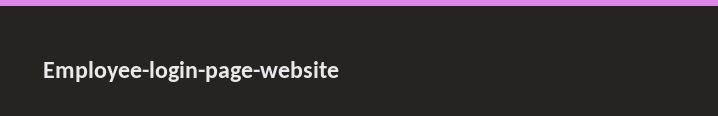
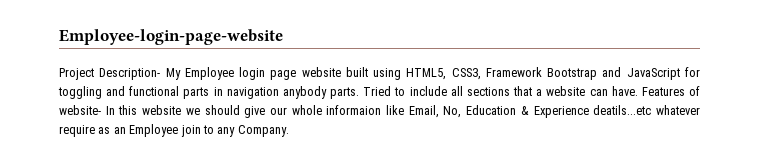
(339, 71) none -> [59,67,700,80] [58,86,700,99] [59,105,700,118] [59,124,289,137] // Project Description- My Employee login page website built using HTML5, CSS3, Framework Bootstrap and JavaScript for toggling and functional parts in navigation anybody parts. Tried to include all sections that a website can have. Features of website- In this website we should give our whole informaion like Email, No, Education & Experience deatils...etc whatever require as an Employee join to any Company.

